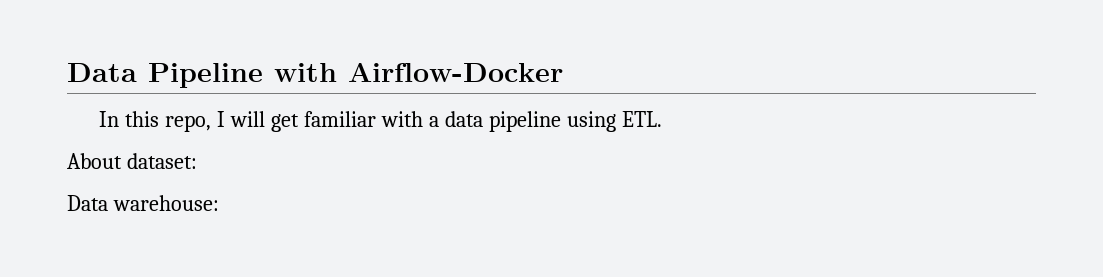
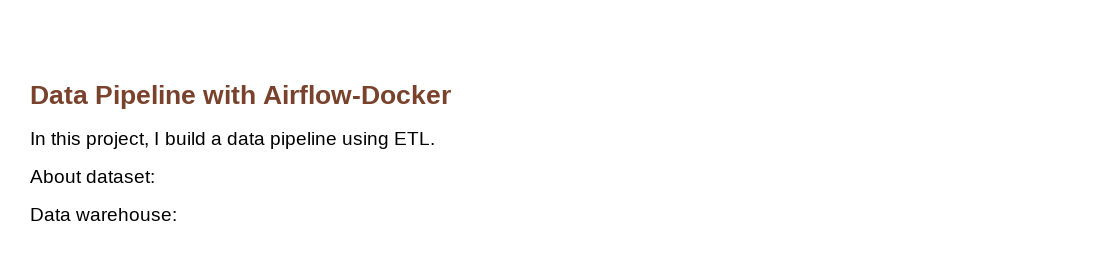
[165,111,424,132] repo, I will get familiar with -> [86,132,206,149] project, I build

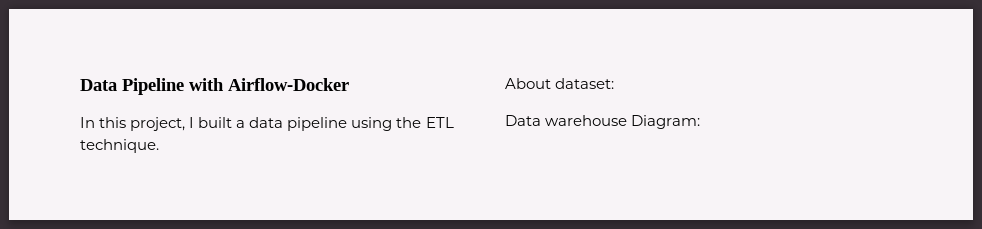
[164,132,206,145] build -> [198,117,233,128] built
[394,132,436,145] ETL. -> [396,117,454,128] [80,139,159,153] the ETL technique.
[75,208,178,221] warehouse: -> [545,115,701,129] warehouse Diagram:

